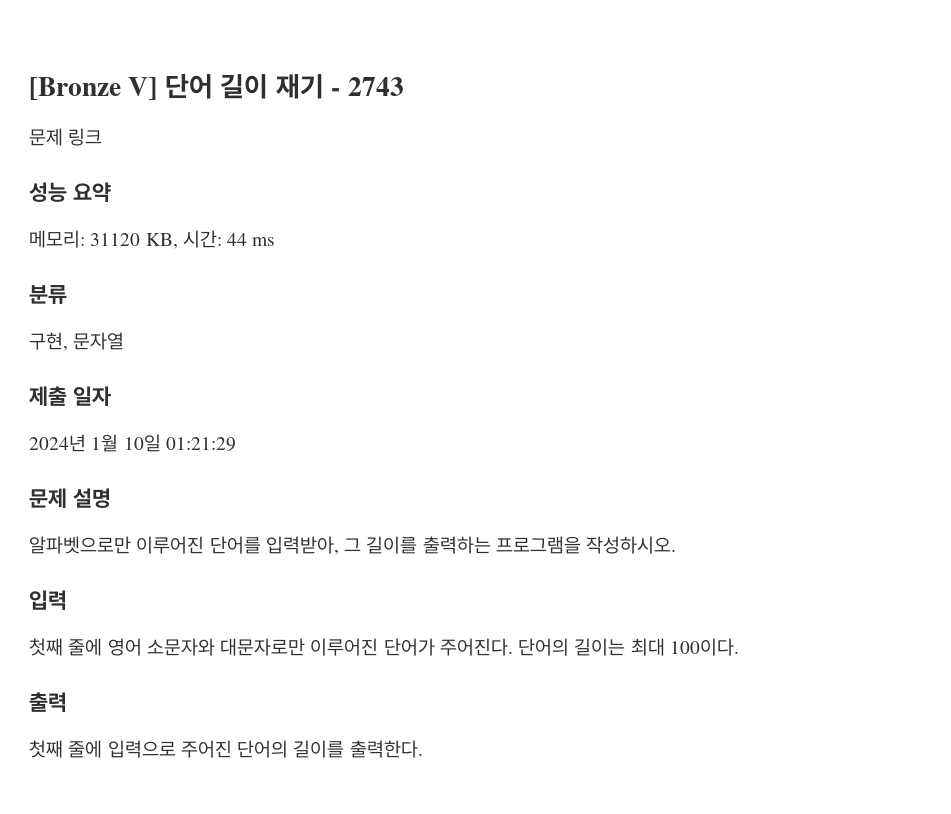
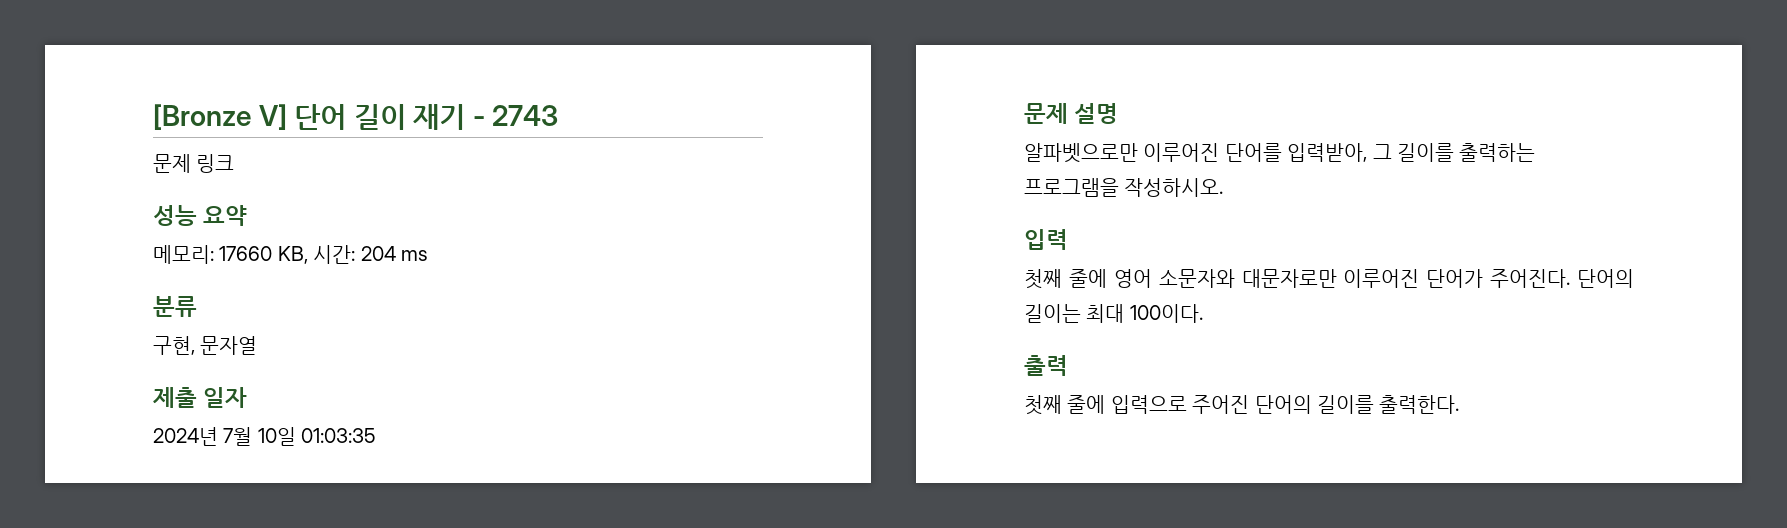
[90,233,141,246] 31120 -> [219,246,273,261] 17660
[227,233,248,246] 44 -> [360,246,396,261] 204
[91,434,236,452] 1월 10일 01:21:29 -> [223,427,377,446] 7월 10일 01:03:35

